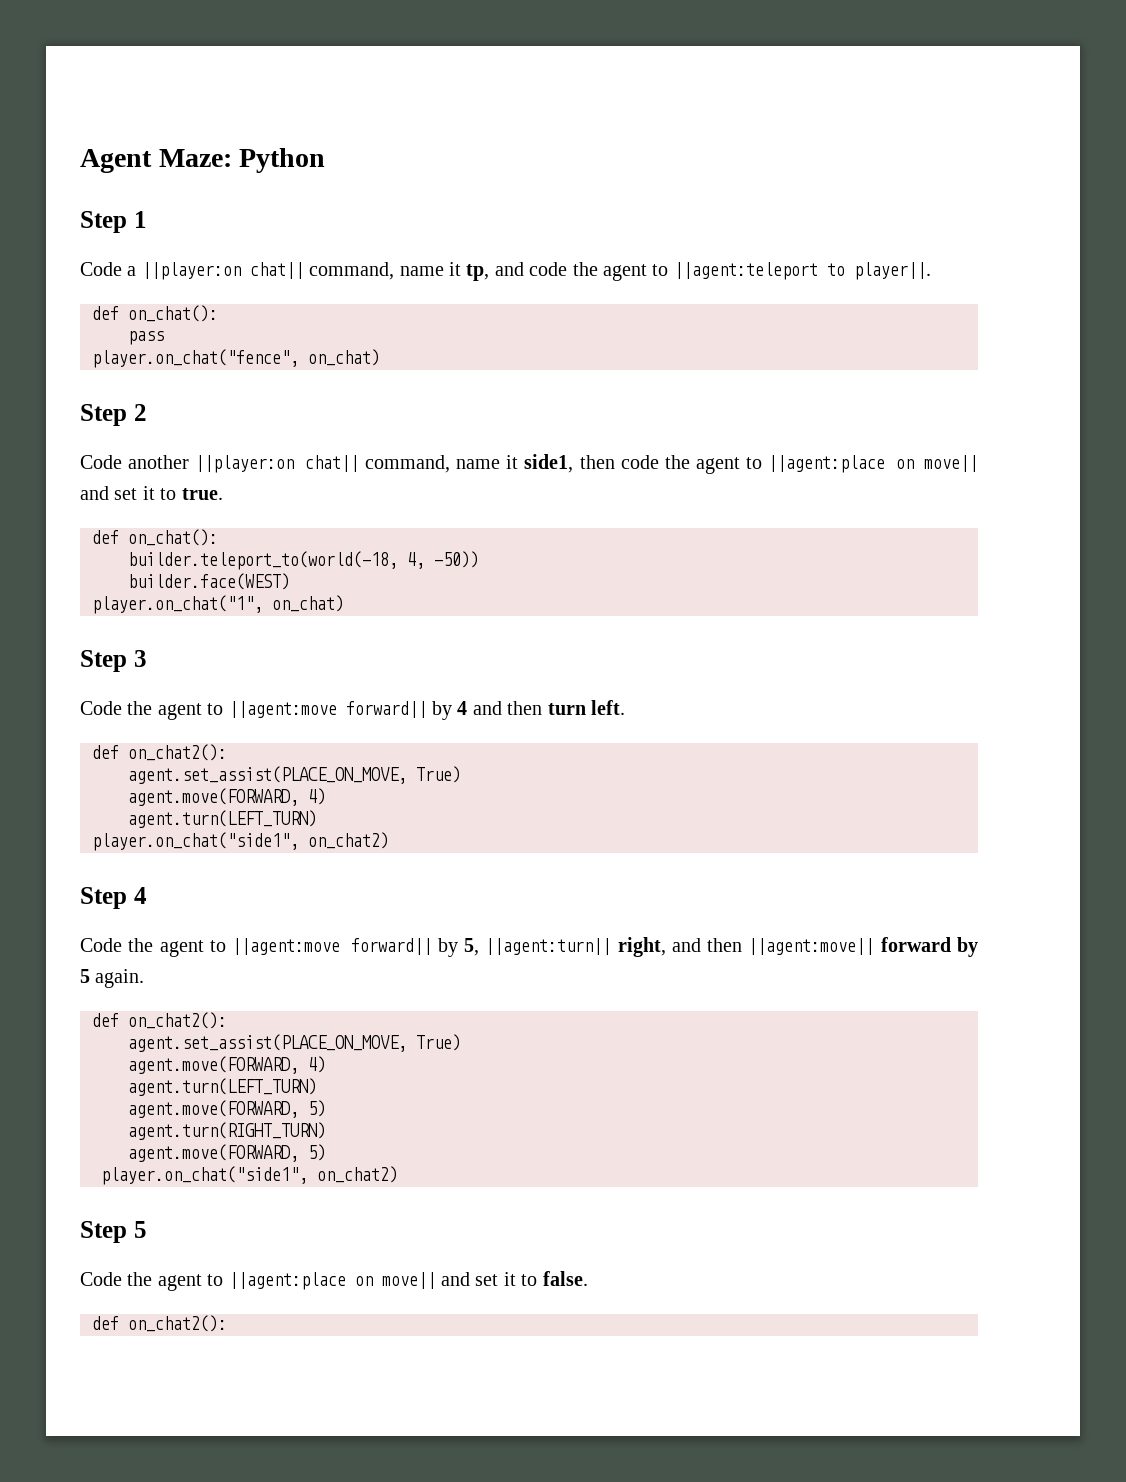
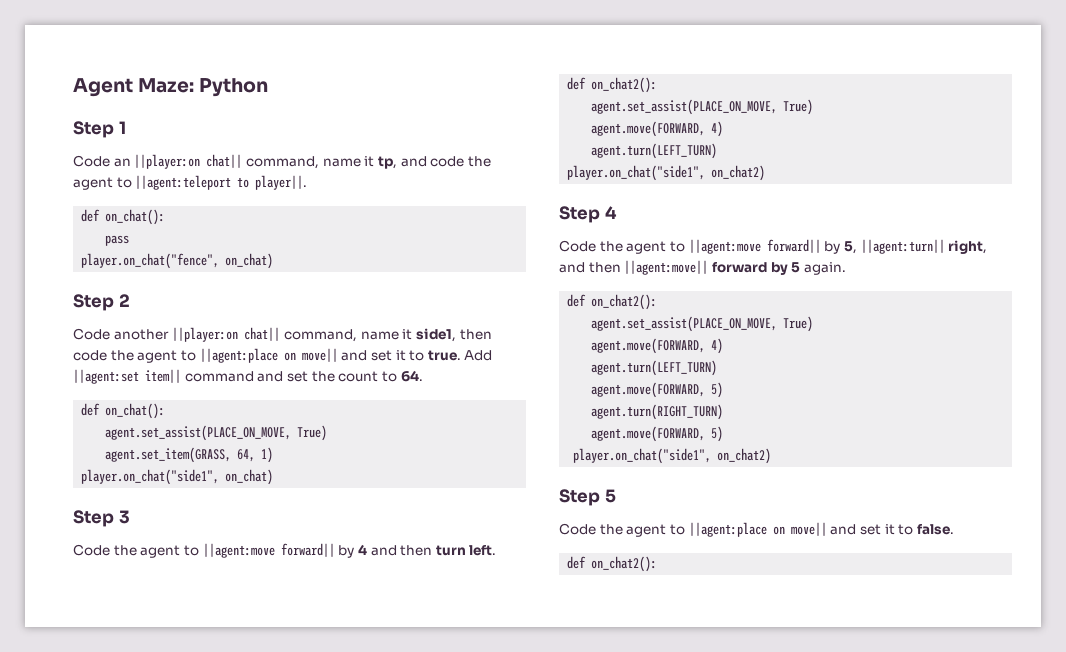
[127,266,137,276] a -> [113,158,131,167] an
[92,529,218,546] [128,551,479,570] [128,573,290,590] [92,595,263,614] // def on_chat(): // builder.teleport_to(world(-18, 4, -50)) // builder.face(WEST) // player.on_chat("1", -> [464,350,493,361] [73,369,423,384] [81,403,166,419] [105,425,328,441] [105,447,274,463] [81,469,220,485] Add ||agent:set item|| command and set the count to 64. // def on_chat(): // agent.set_assist(PLACE_ON_MOVE, True) // agent.set_item(GRASS, 64, 1) // player.on_chat("side1",

